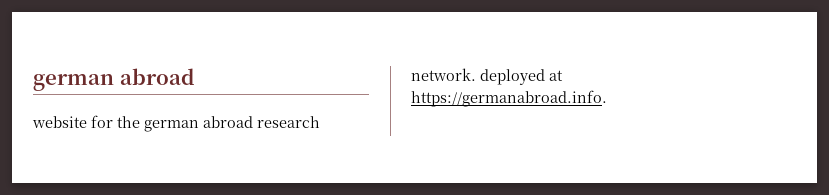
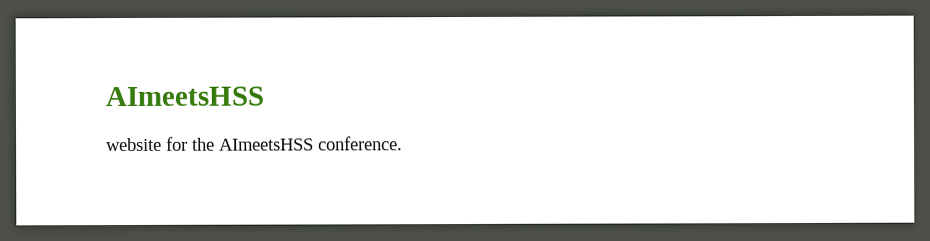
[33,68,194,91] german abroad -> [105,86,264,107] AImeetsHSS
[144,116,320,132] [411,68,563,85] [411,90,607,107] german abroad research network. deployed at https://germanabroad.info. -> [219,136,403,151] AImeetsHSS conference.

